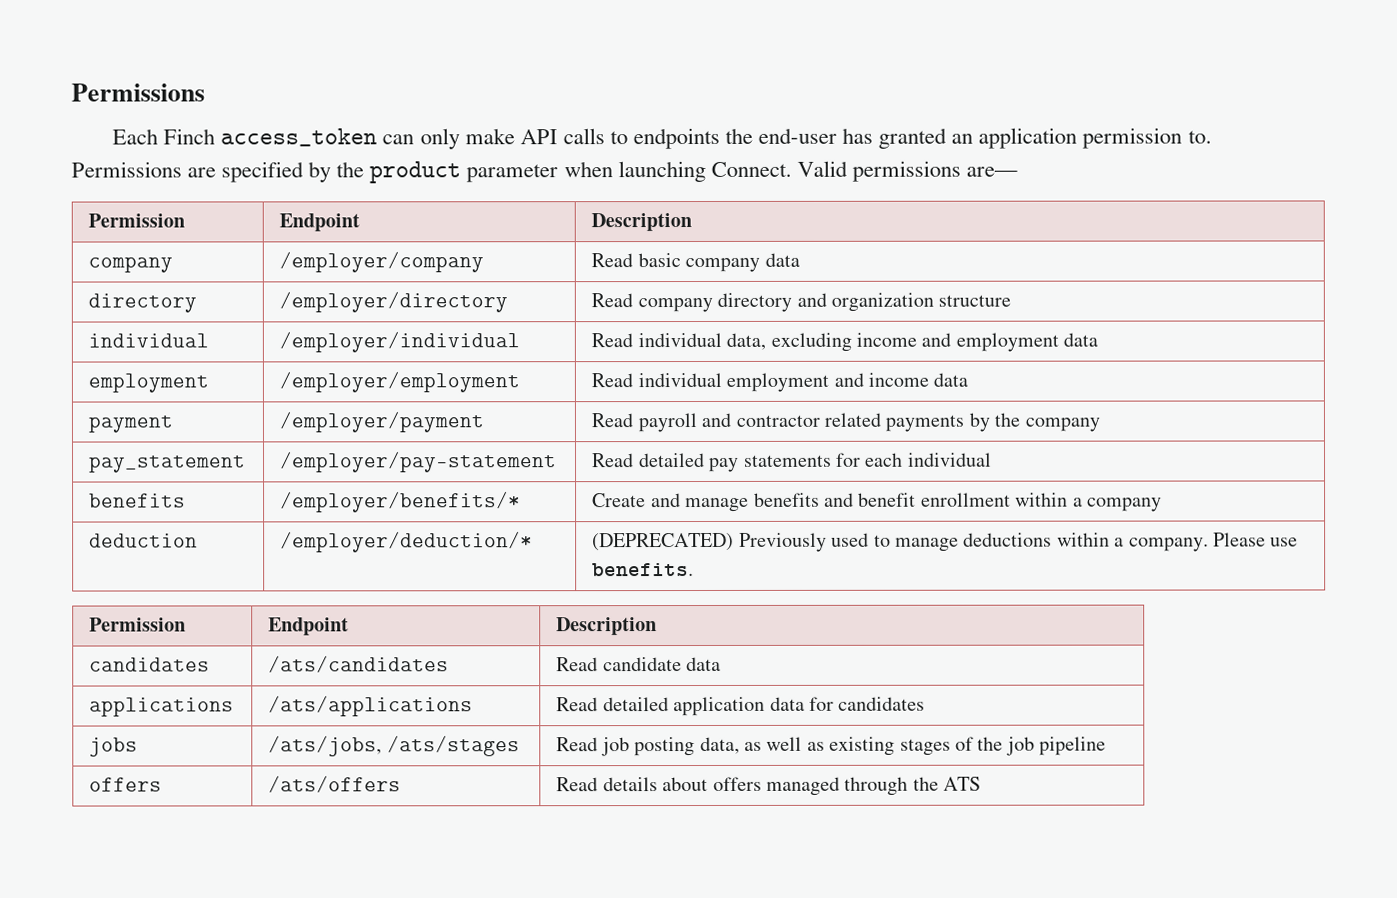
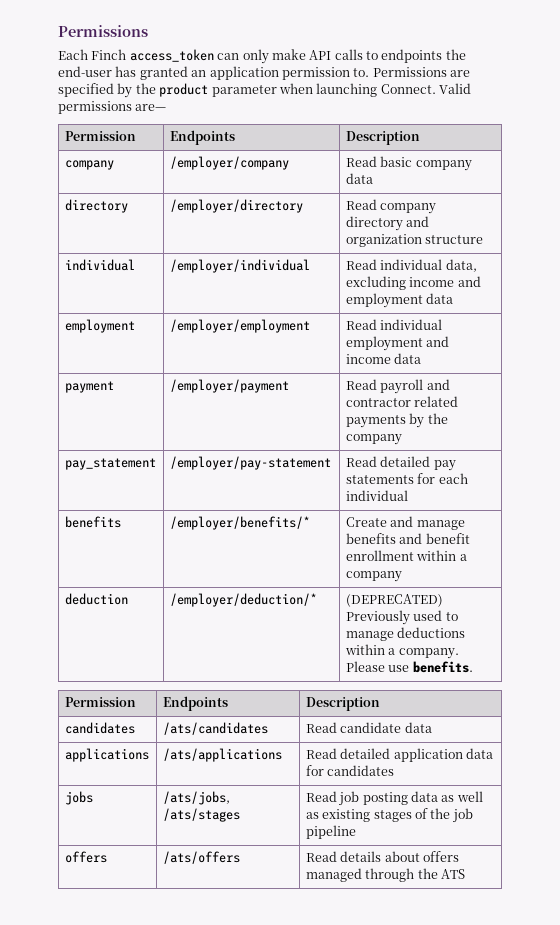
[279,213,361,232] Endpoint -> [169,130,235,145] Endpoints
[268,617,350,636] Endpoint -> [162,696,228,711] Endpoints
[699,736,740,754] data, -> [411,791,439,802] data

